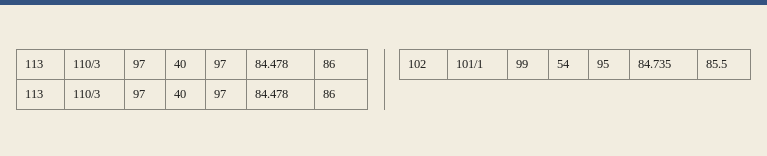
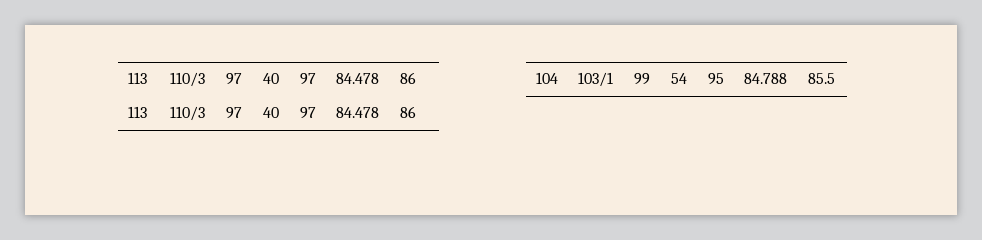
[407,60,426,68] [455,60,483,68] 102 | 101/1 -> [535,72,558,84] [577,72,613,87] 104 | 103/1
[637,60,671,68] 84.735 -> [743,73,787,84] 84.788

